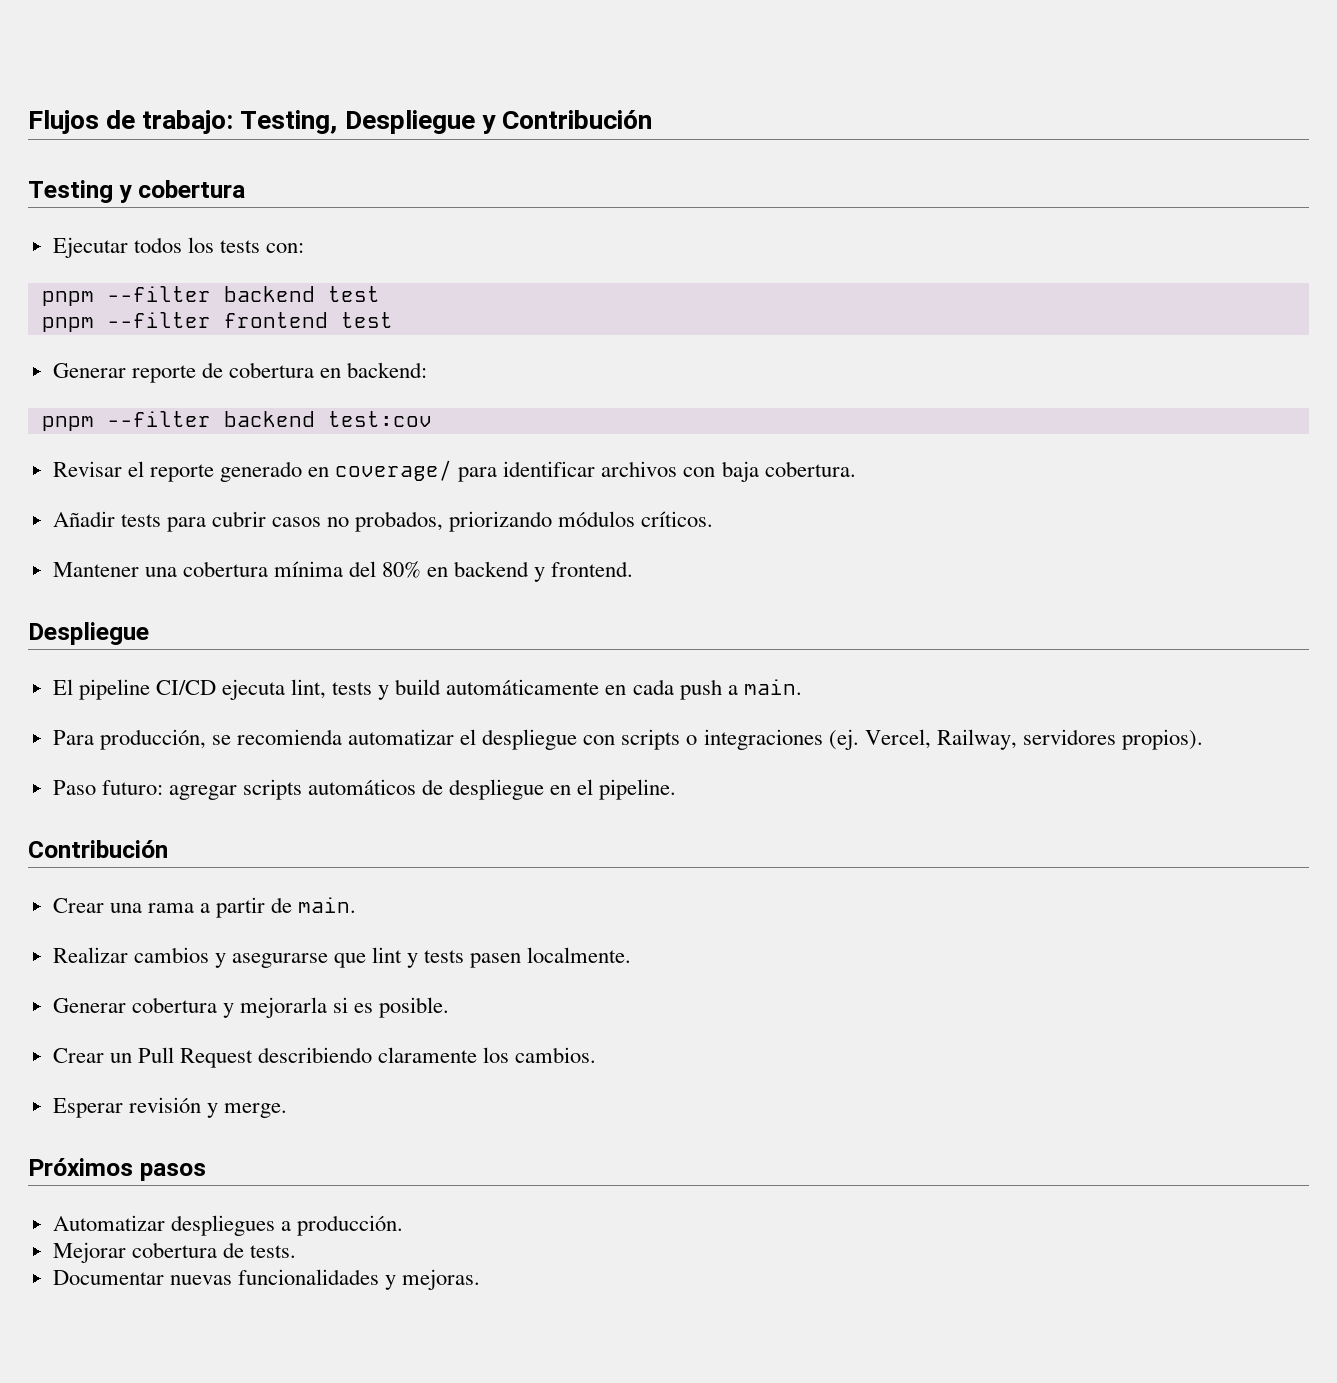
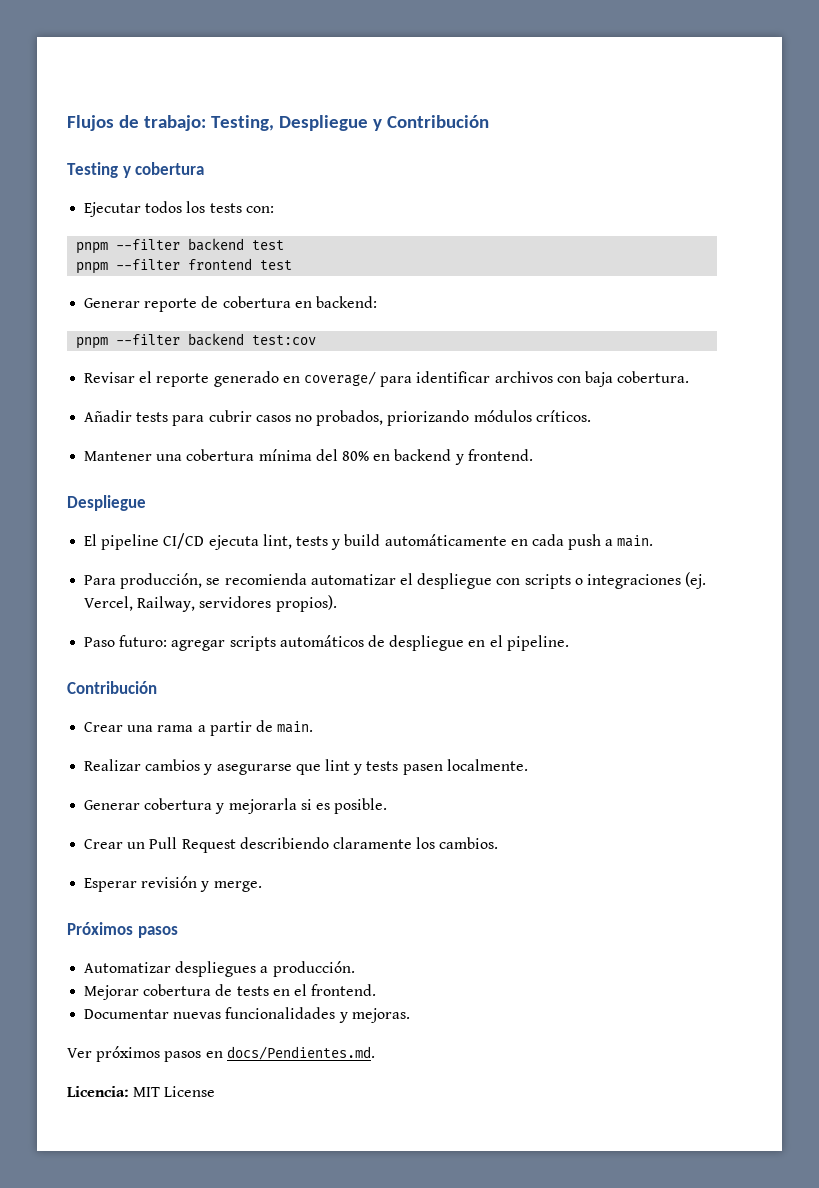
[249,1245,296,1258] tests. -> [236,984,377,996] tests en el frontend.
(481, 1279) none -> [67,1046,375,1062] [67,1086,216,1097] // Ver próximos pasos en docs/Pendientes.md. // Licencia: MIT License

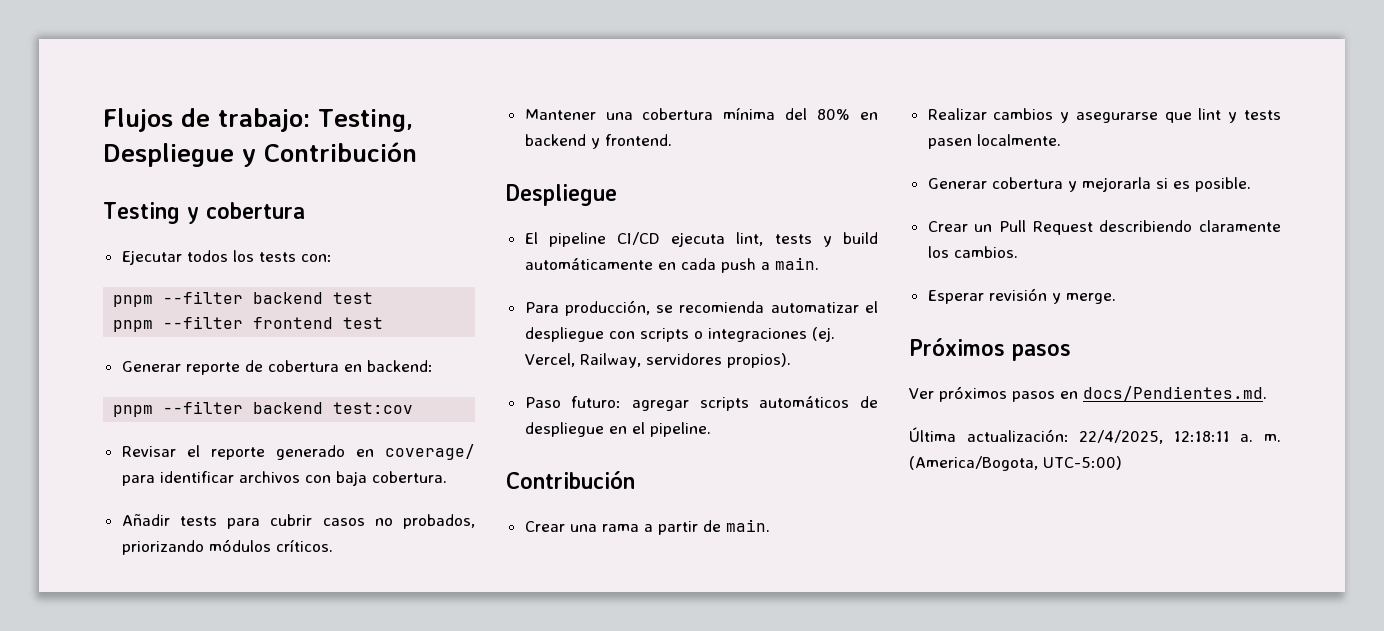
[84,961,355,977] [84,984,377,1000] [84,1007,410,1023] // Automatizar despliegues a producción. // Mejorar cobertura de tests en el frontend. // Documentar nuevas funcionalidades y mejoras. -> (1071, 352) none
[67,1086,216,1097] Licencia: MIT License -> [909,427,1281,444] [909,456,1122,471] Última actualización: 22/4/2025, 12:18:11 a. m. (America/Bogota, UTC-5:00)

